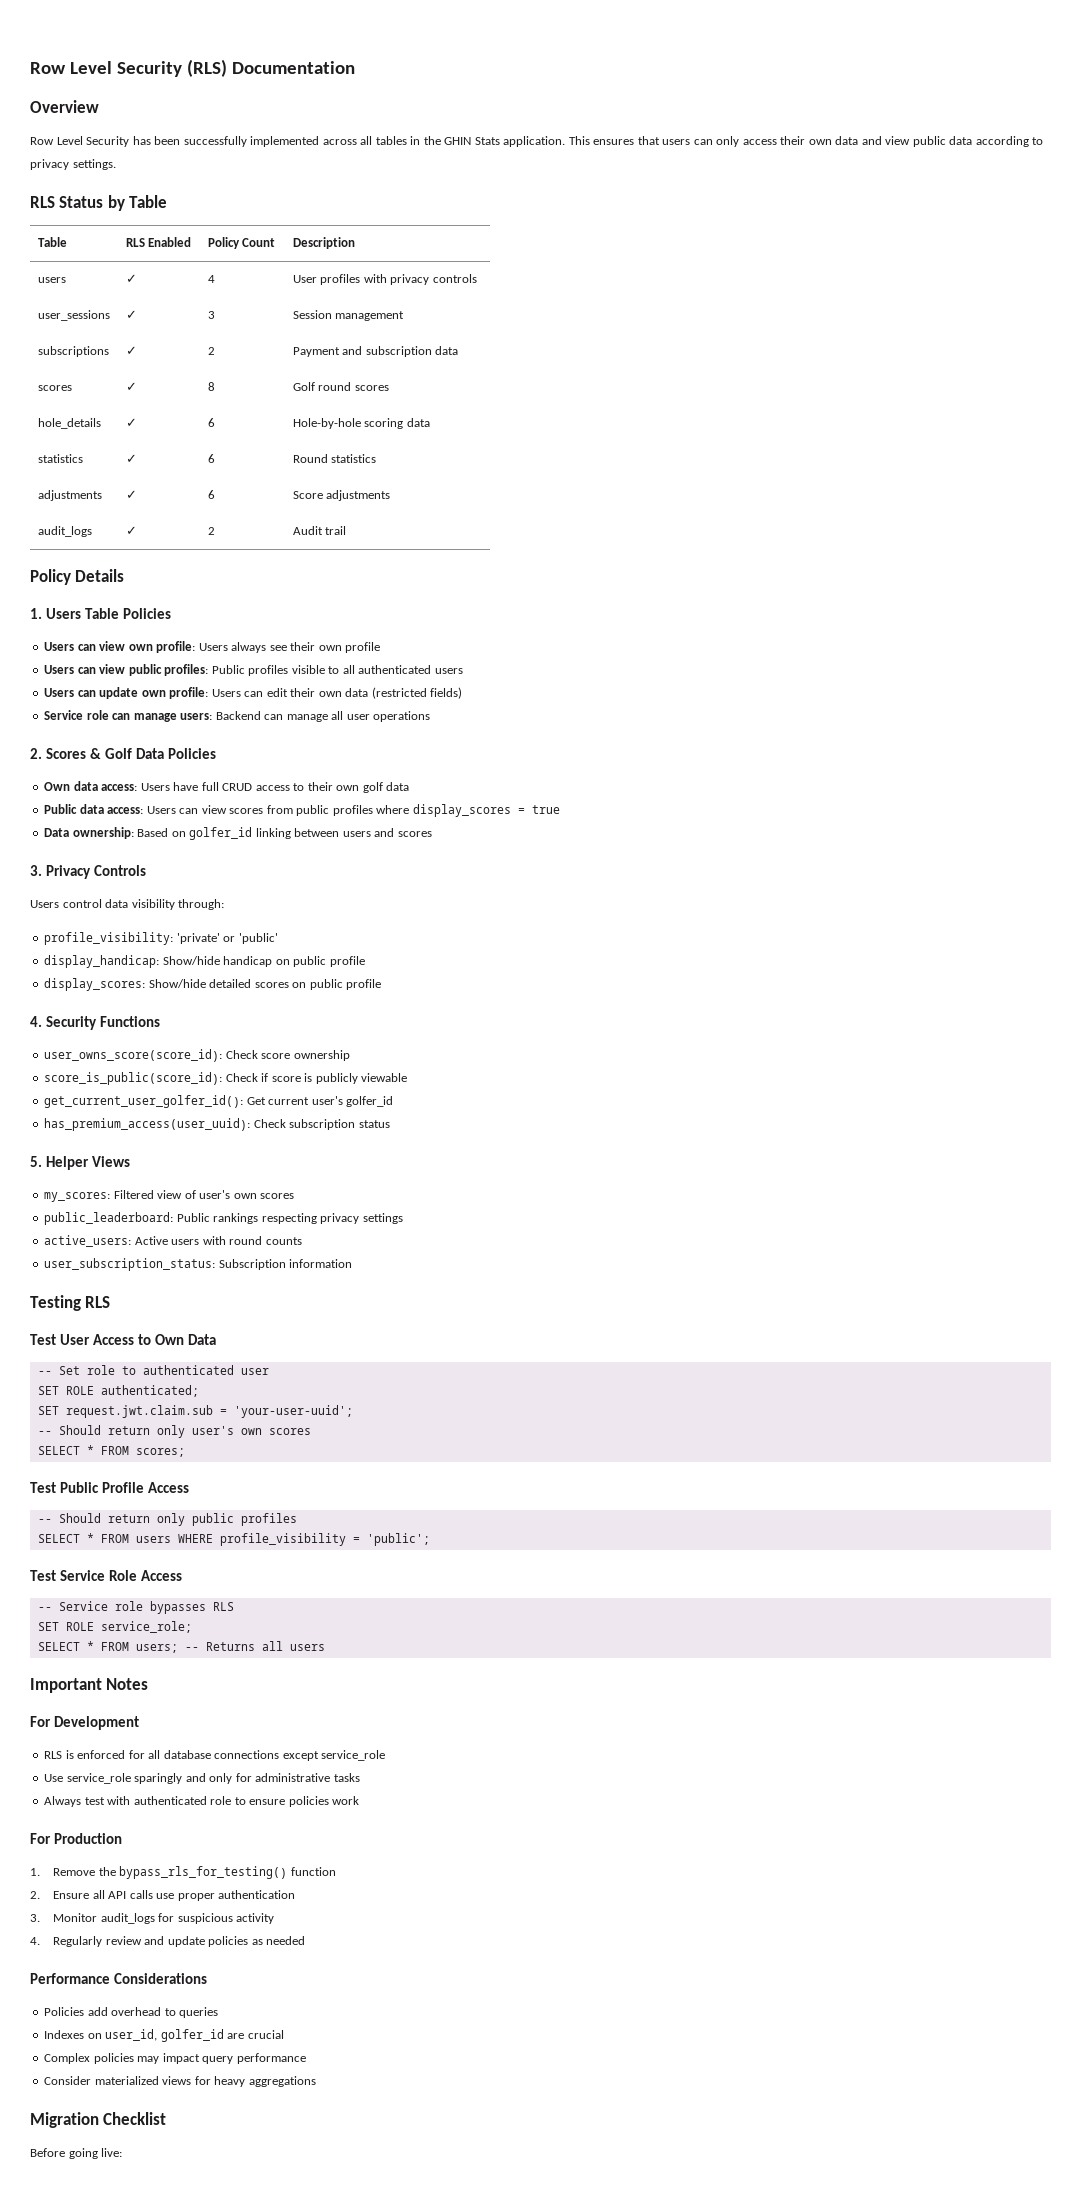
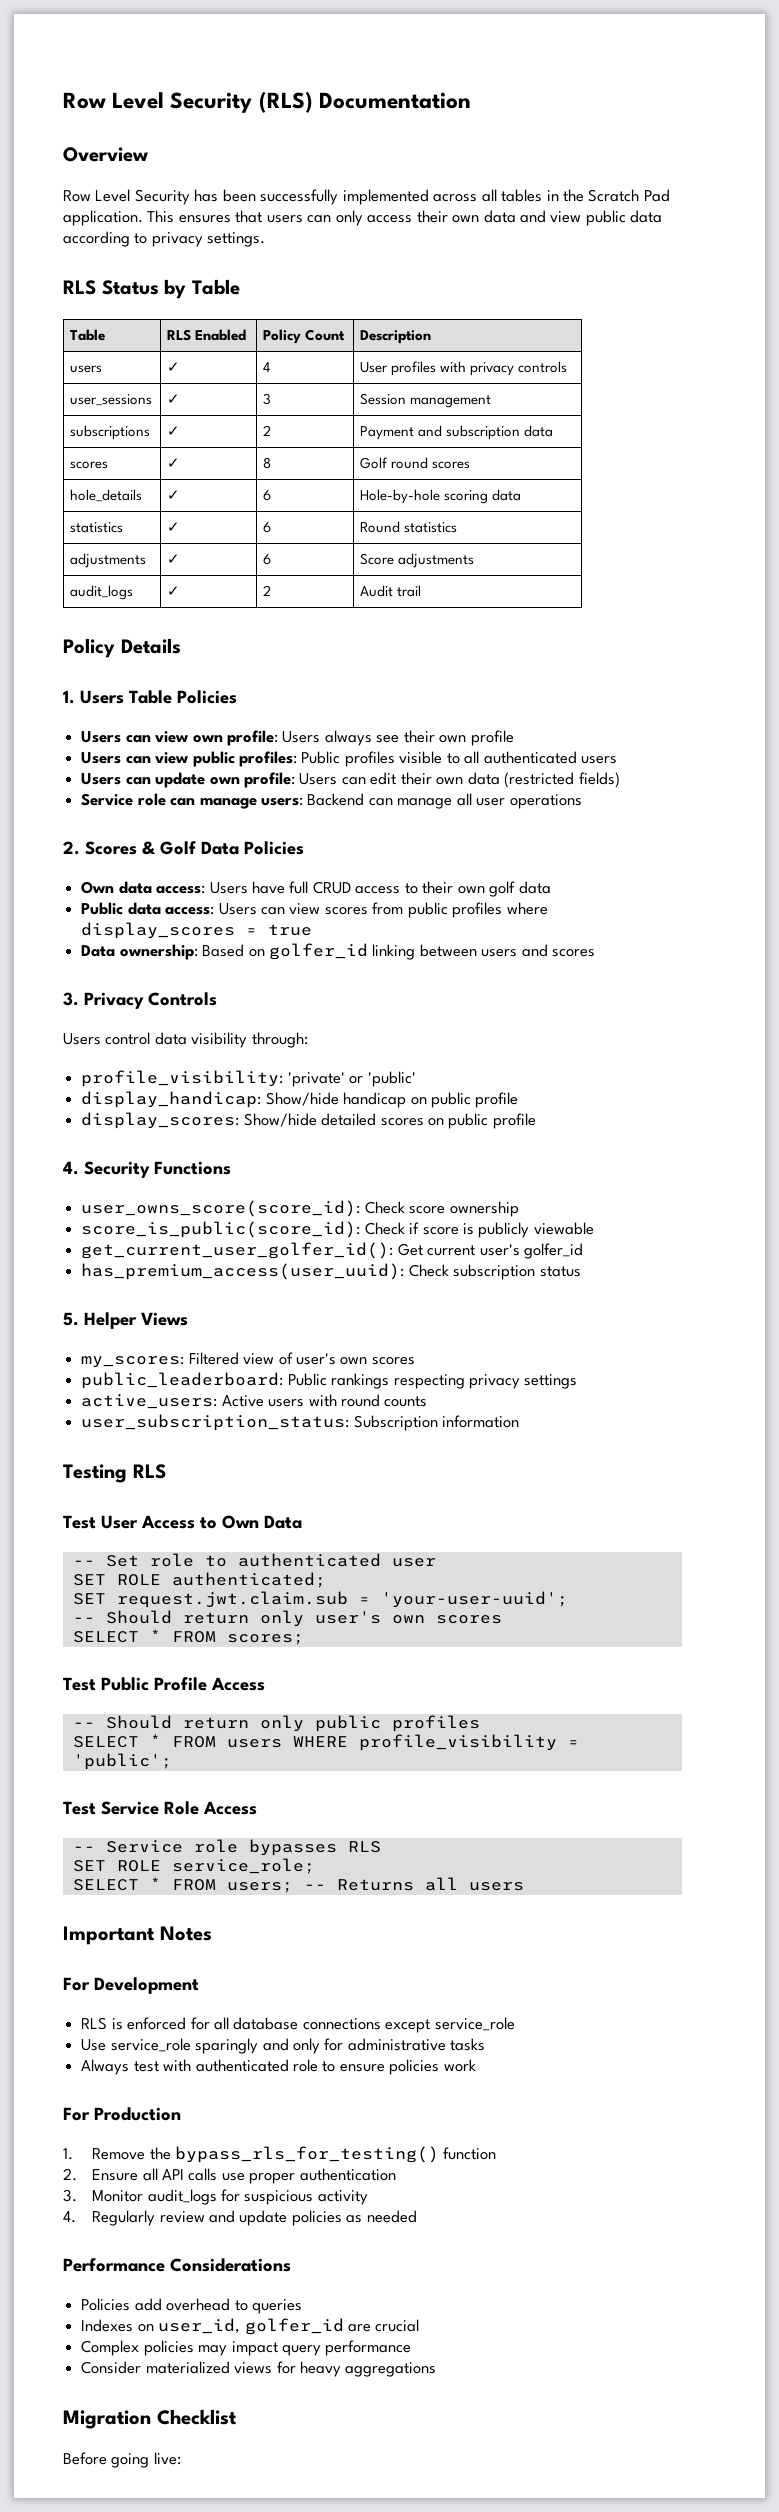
[444,137,500,145] GHIN Stats -> [588,189,670,202] Scratch Pad

